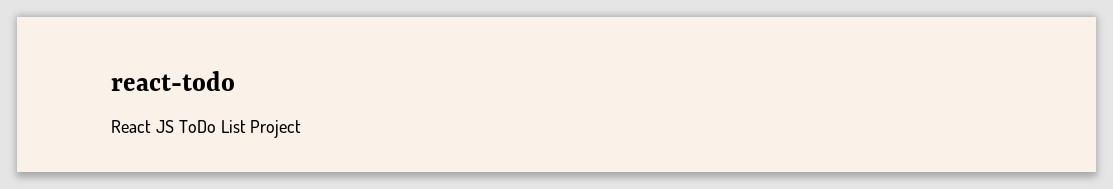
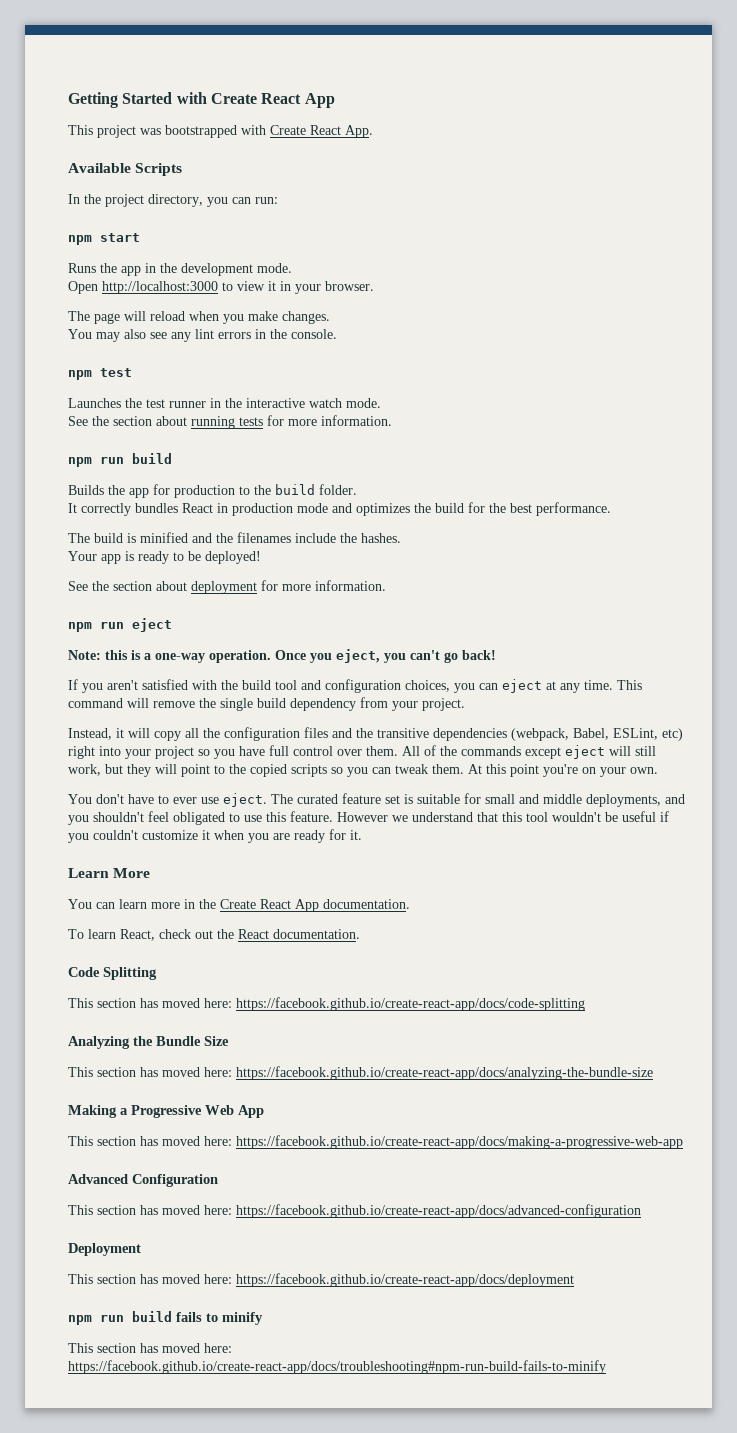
[111,71,235,91] [111,120,302,138] react-todo // React JS ToDo List Project -> [68,92,335,108] [68,125,373,138] [68,163,183,176] [68,194,278,207] [68,233,140,245] [68,263,292,276] [68,281,374,294] [68,311,330,324] [68,329,337,342] [68,368,132,380] [68,398,381,408] [68,415,392,429] [68,453,172,467] [68,484,357,498] [68,502,611,516] [68,532,401,543] [68,551,261,564] [68,580,386,594] [68,618,172,632] [68,649,496,663] [68,679,642,693] [68,697,465,711] [68,727,683,741] [68,745,656,759] [68,764,658,777] [68,793,685,807] [68,811,669,825] [68,829,362,843] [68,868,151,878] [68,899,410,912] [68,929,360,941] [68,967,157,980] [68,997,585,1011] [68,1036,229,1049] [68,1066,653,1080] [68,1105,264,1118] [68,1135,683,1149] [68,1174,218,1187] [68,1204,641,1218] [68,1243,141,1256] [68,1273,574,1287] [68,1311,263,1325] [68,1343,232,1353] [68,1360,606,1374] Getting Started with Create React App // This project was bootstrapped with Create React App. // Available Scripts // In the project directory, you can run: // npm start // Runs the app in the development mode. // Open http://localhost:3000 to view it in your browser. // The page will reload when you make changes. // You may also see any lint errors in the console. // npm test // Launches the test runner in the interactive watch mode. // See the section about running tests for more information. // npm run build // Builds the app for production to the build folder. // It correctly bundles React in production mode and optimizes the build for the best performance. // The build is minified and the filenames include the hashes. // Your app is ready to be deployed! // See the section about deployment for more information. // npm run eject // Note: this is a one-way operation. Once you eject, you can't go back! // If you aren't satisfied with the build tool and configuration choices, you can eject at any time. This command will remove the single build dependency from your project. // Instead, it will copy all the configuration files and the transitive dependencies (webpack, Babel, ESLint, etc) right into your project so you have full control over them. All of the commands except eject will still work, but they will point to the copied scripts so you can tweak them. At this point you're on your own. // You don't have to ever use eject. The curated feature set is suitable for small and middle deployments, and you shouldn't feel obligated to use this feature. However we understand that this tool wouldn't be useful if you couldn't customize it when you are ready for it. // Learn More // You can learn more in the Create React App documentation. // To learn React, check out the React documentation. // Code Splitting // This section has moved here: https://facebook.github.io/create-react-app/docs/code-splitting // Analyzing the Bundle Size // This section has moved here: https://facebook.github.io/create-react-app/docs/analyzing-the-bundle-size // Making a Progressive Web App // This section has moved here: https://facebook.github.io/create-react-app/docs/making-a-progressive-web-app // Advanced Configuration // This section has moved here: https://facebook.github.io/create-react-app/docs/advanced-configuration // Deployment // This section has moved here: https://facebook.github.io/create-react-app/docs/deployment // npm run build fails to minify // This section has moved here: https://facebook.github.io/create-react-app/docs/troubleshooting#npm-run-build-fails-to-minify

